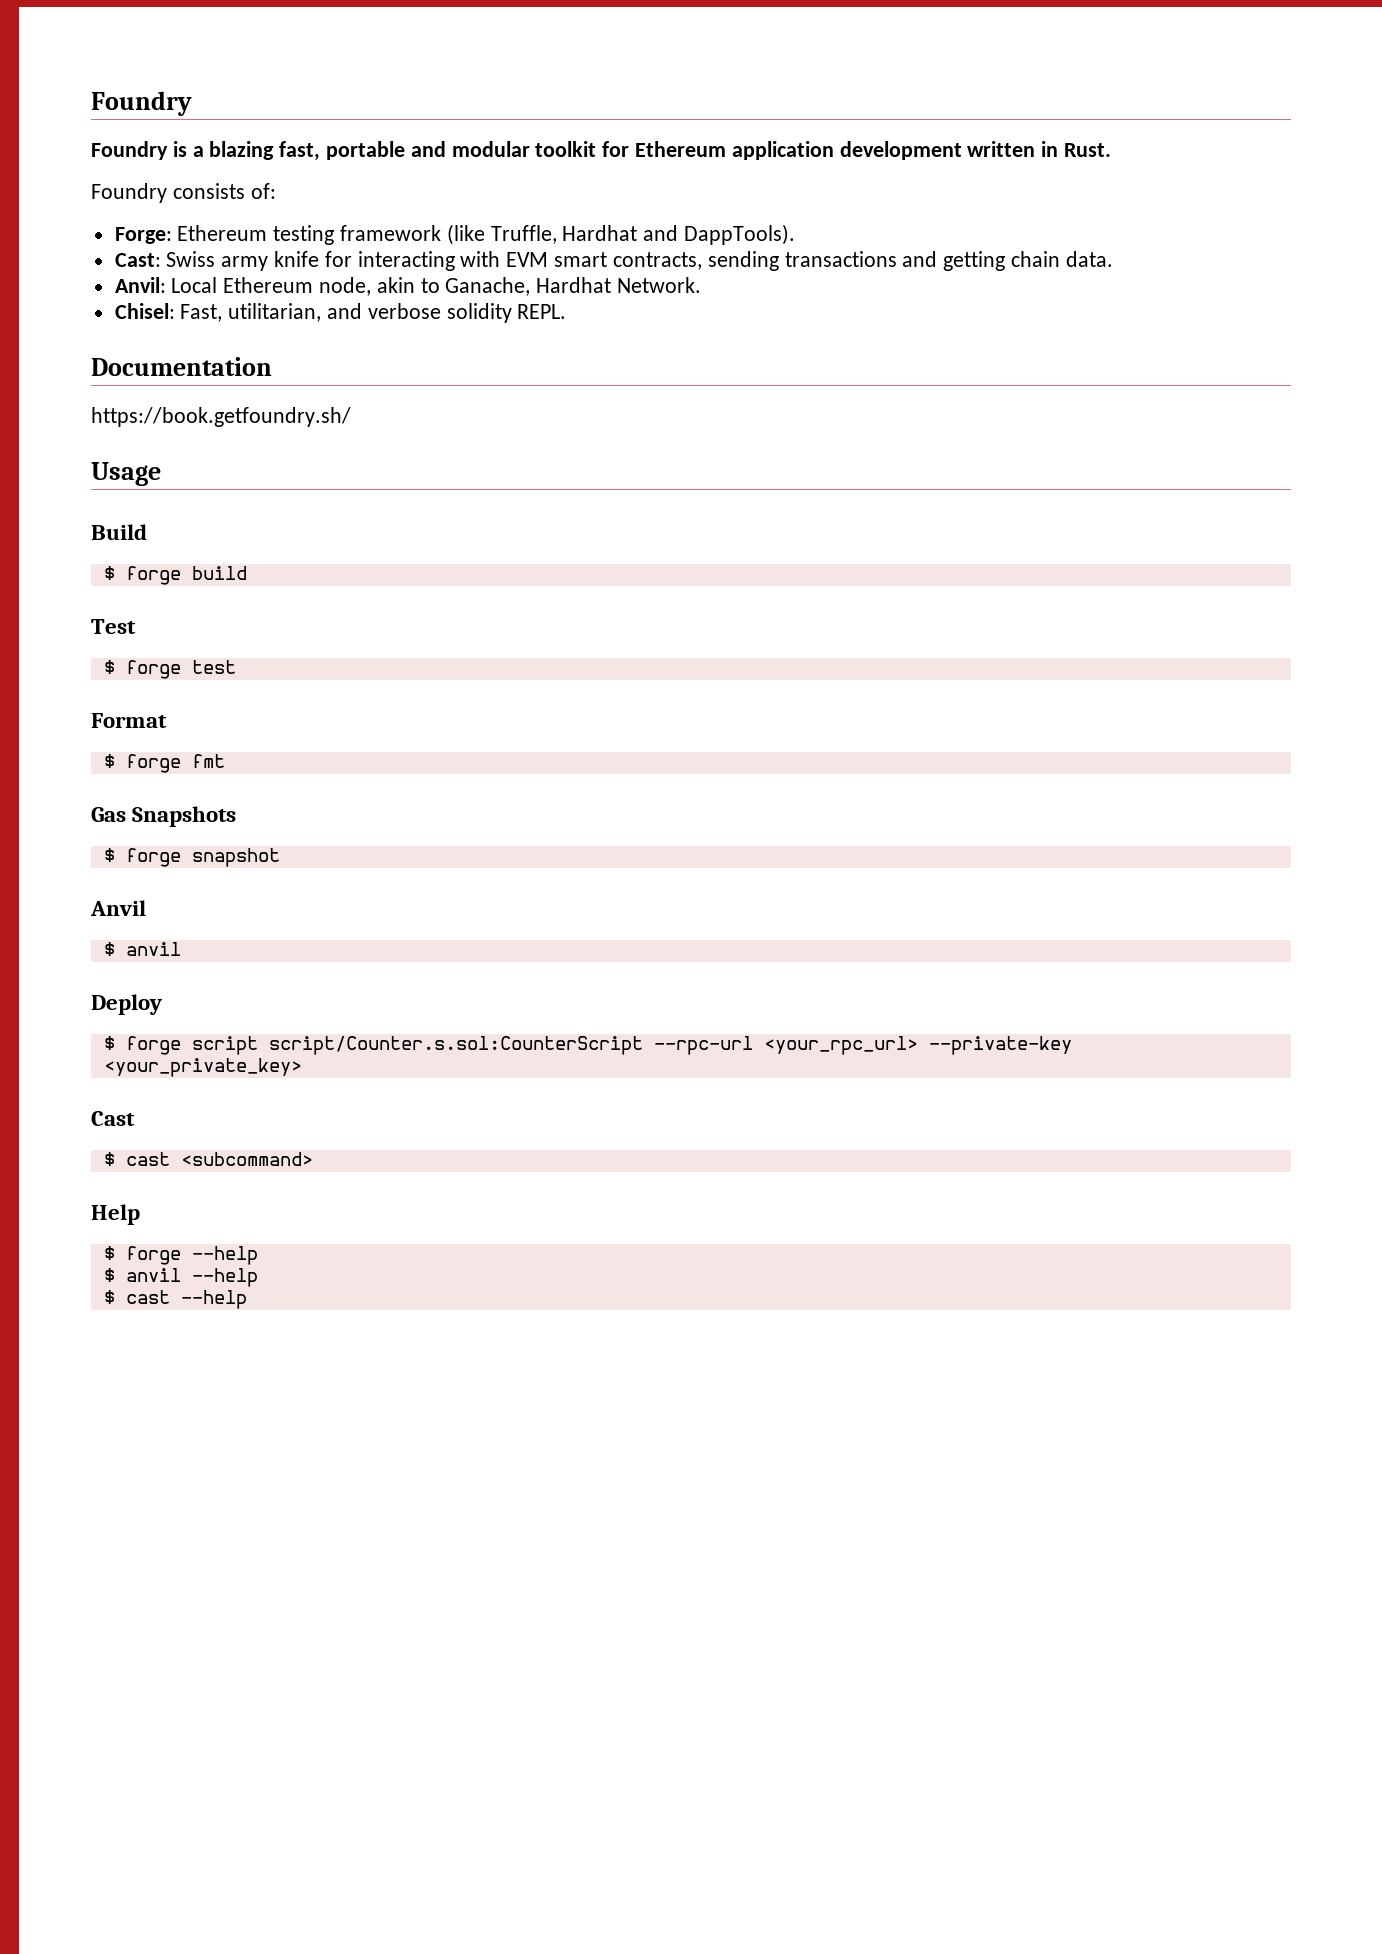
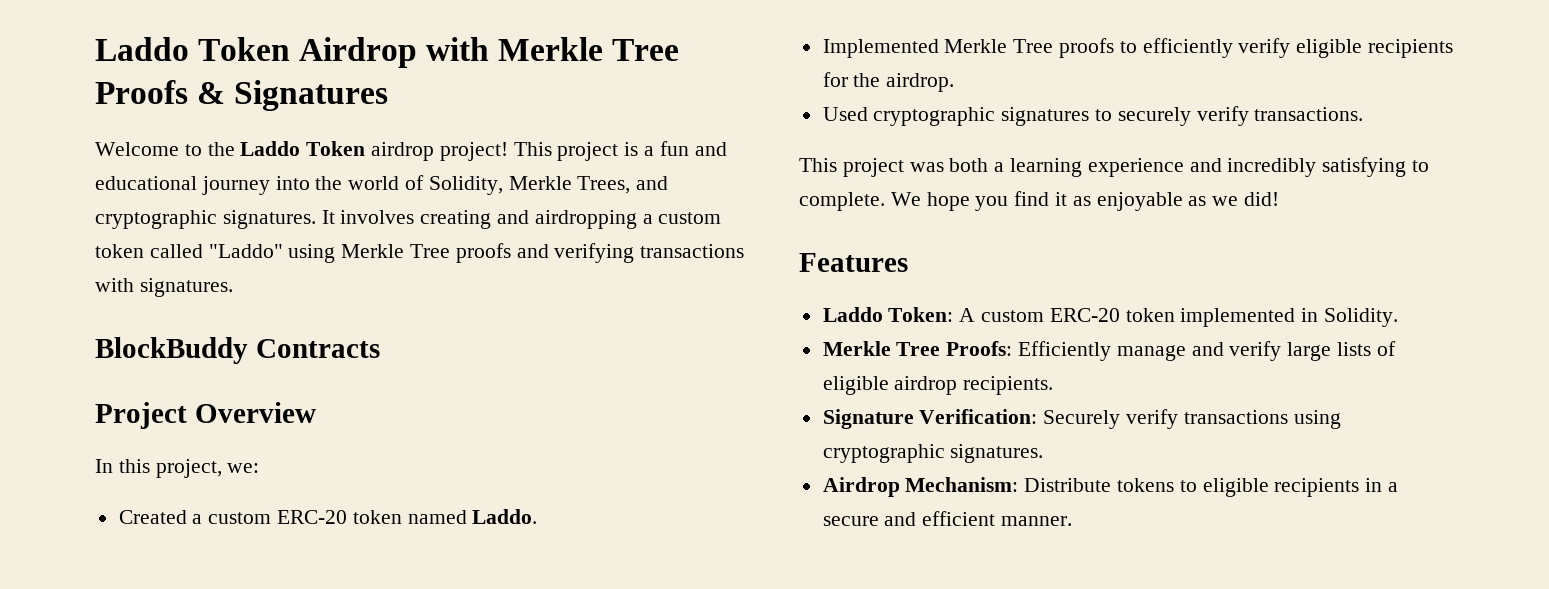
[91,91,192,116] [91,141,1112,161] [91,183,276,203] [114,224,796,245] [114,251,1113,271] [114,277,702,296] [114,303,567,323] [91,357,272,376] [91,407,351,427] [91,462,161,486] [91,524,147,540] [103,566,247,585] [91,619,136,634] [103,660,236,679] [91,713,167,728] [103,754,225,773] [91,806,237,827] [103,848,280,867] [90,900,146,916] [103,942,181,956] [91,994,162,1015] [103,1036,1072,1055] [103,1058,302,1077] [91,1111,135,1126] [103,1152,313,1166] [91,1204,140,1225] [103,1246,258,1265] [103,1268,258,1287] [103,1290,247,1309] Foundry // Foundry is a blazing fast, portable and modular toolkit for Ethereum application development written in Rust. // Foundry consists of: // Forge: Ethereum testing framework (like Truffle, Hardhat and DappTools). // Cast: Swiss army knife for interacting with EVM smart contracts, sending transactions and getting chain data. // Anvil: Local Ethereum node, akin to Ganache, Hardhat Network. // Chisel: Fast, utilitarian, and verbose solidity REPL. // Documentation // https://book.getfoundry.sh/ // Usage // Build // $ forge build // Test // $ forge test // Format // $ forge fmt // Gas Snapshots // $ forge snapshot // Anvil // $ anvil // Deploy // $ forge script script/Counter.s.sol:CounterScript --rpc-url <your_rpc_url> --private-key <your_private_key> // Cast // $ cast <subcommand> // Help // $ forge --help // $ anvil --help // $ cast --help -> [95,37,680,68] [95,80,389,111] [95,141,727,161] [95,175,669,195] [95,210,722,229] [95,243,745,263] [95,278,233,297] [95,337,380,364] [95,402,316,429] [95,459,260,478] [118,509,538,524] [822,38,1454,58] [822,72,955,92] [822,106,1364,126] [799,157,1430,177] [799,191,1280,211] [799,253,908,272] [822,307,1399,327] [822,341,1396,361] [822,376,1054,395] [822,409,1341,429] [822,444,1044,463] [822,477,1399,497] [822,511,1073,526] Laddo Token Airdrop with Merkle Tree Proofs & Signatures // Welcome to the Laddo Token airdrop project! This project is a fun and educational journey into the world of Solidity, Merkle Trees, and cryptographic signatures. It involves creating and airdropping a custom token called "Laddo" using Merkle Tree proofs and verifying transactions with signatures. // BlockBuddy Contracts // Project Overview // In this project, we: // Created a custom ERC-20 token named Laddo. // Implemented Merkle Tree proofs to efficiently verify eligible recipients for the airdrop. // Used cryptographic signatures to securely verify transactions. // This project was both a learning experience and incredibly satisfying to complete. We hope you find it as enjoyable as we did! // Features // Laddo Token: A custom ERC-20 token implemented in Solidity. // Merkle Tree Proofs: Efficiently manage and verify large lists of eligible airdrop recipients. // Signature Verification: Securely verify transactions using cryptographic signatures. // Airdrop Mechanism: Distribute tokens to eligible recipients in a secure and efficient manner.

